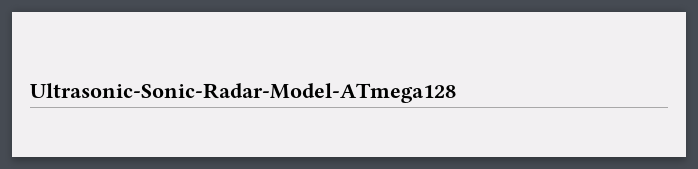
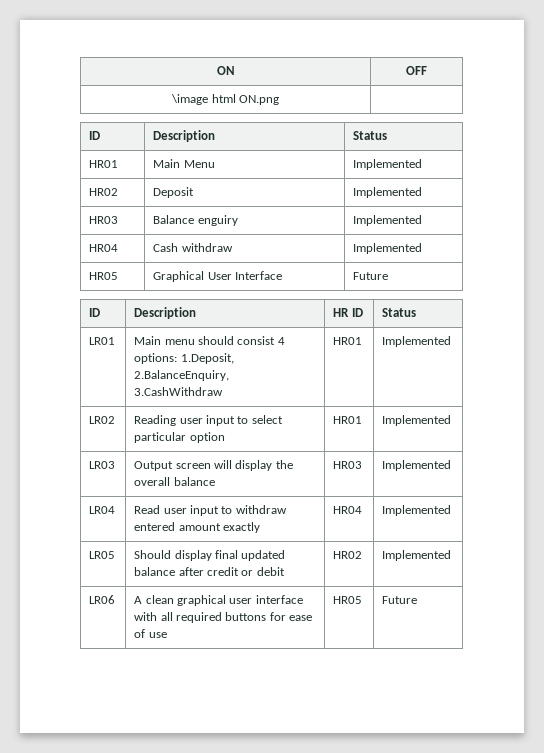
[30,83,456,103] Ultrasonic-Sonic-Radar-Model-ATmega128 -> [216,66,235,75] [406,66,427,75] [171,94,279,105] [89,131,101,140] [153,130,216,142] [353,131,388,140] [89,160,119,168] [153,159,215,168] [353,159,423,170] [89,188,119,196] [153,187,195,198] [353,187,423,198] [89,216,119,224] [153,215,238,226] [353,215,423,226] [89,244,119,252] [153,243,233,252] [353,243,423,254] [89,272,119,280] [153,271,283,282] [353,272,389,280] [89,308,101,317] [134,307,197,319] [333,308,363,317] [382,308,417,317] [89,337,116,345] [134,336,285,345] [134,353,234,364] [134,370,230,381] [134,387,224,396] [333,337,363,345] [382,336,452,347] [89,416,116,424] [134,415,283,426] [134,432,225,443] [333,416,363,424] [382,415,452,426] [89,461,116,469] [134,460,293,471] [134,477,215,486] [333,461,363,469] [382,460,452,471] [89,506,116,514] [134,505,287,516] [134,522,261,533] [333,506,363,514] [382,505,452,516] [89,551,116,559] [134,550,286,561] [134,567,285,576] [333,551,363,559] [382,550,452,561] [89,595,116,604] [134,595,303,606] [134,612,313,623] [134,629,167,638] [333,596,363,604] [382,596,418,604] ON | OFF // \image html ON.png | // ID | Description | Status // HR01 | Main Menu | Implemented // HR02 | Deposit | Implemented // HR03 | Balance enguiry | Implemented // HR04 | Cash withdraw | Implemented // HR05 | Graphical User Interface | Future // ID | Description | HR ID | Status // LR01 | Main menu should consist 4 options: 1.Deposit, 2.BalanceEnquiry, 3.CashWithdraw | HR01 | Implemented // LR02 | Reading user input to select particular option | HR01 | Implemented // LR03 | Output screen will display the overall balance | HR03 | Implemented // LR04 | Read user input to withdraw entered amount exactly | HR04 | Implemented // LR05 | Should display final updated balance after credit or debit | HR02 | Implemented // LR06 | A clean graphical user interface with all required buttons for ease of use | HR05 | Future

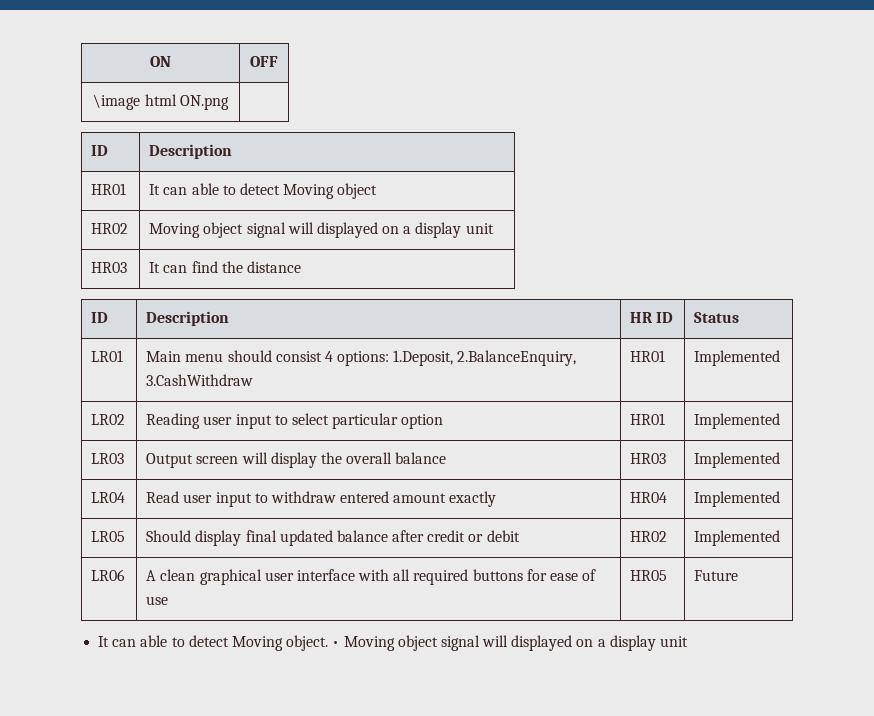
[353,131,388,140] [89,160,119,168] [153,159,215,168] [353,159,423,170] [89,188,119,196] [153,187,195,198] [353,187,423,198] [89,216,119,224] [153,215,238,226] [353,215,423,226] [89,244,119,252] [153,243,233,252] [353,243,423,254] [89,272,119,280] [153,271,283,282] [353,272,389,280] | Status // HR01 | Main Menu | Implemented // HR02 | Deposit | Implemented // HR03 | Balance enguiry | Implemented // HR04 | Cash withdraw | Implemented // HR05 | Graphical User Interface | Future -> [91,183,127,195] [149,183,378,199] [91,223,129,234] [149,222,494,238] [91,262,128,273] [149,261,301,273] // HR01 | It can able to detect Moving object // HR02 | Moving object signal will displayed on a display unit // HR03 | It can find the distance
(418, 600) none -> [98,635,689,651] // It can able to detect Moving object. • Moving object signal will displayed on a display unit

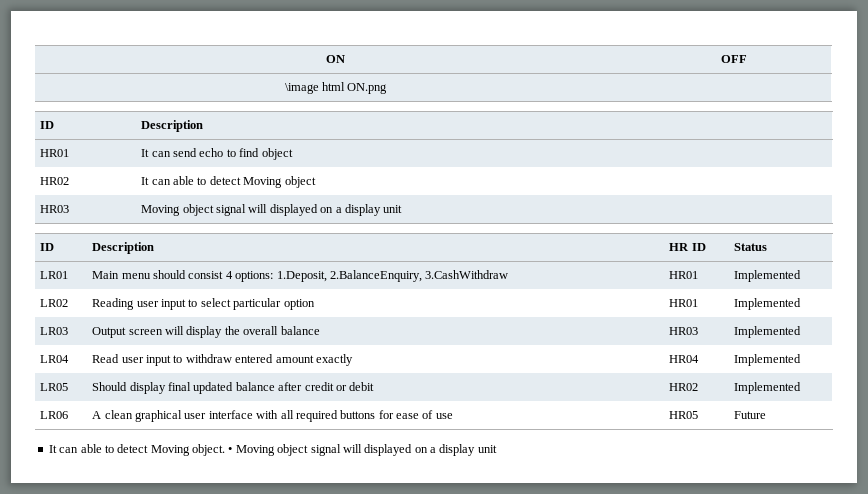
(127, 189) none -> [141,148,293,160] [40,177,70,185] | It can send echo to find object // HR02
[91,223,129,234] [149,222,494,238] [91,262,128,273] [149,261,301,273] HR02 | Moving object signal will displayed on a display unit // HR03 | It can find the distance -> [40,205,70,213] [141,204,403,216] HR03 | Moving object signal will displayed on a display unit

